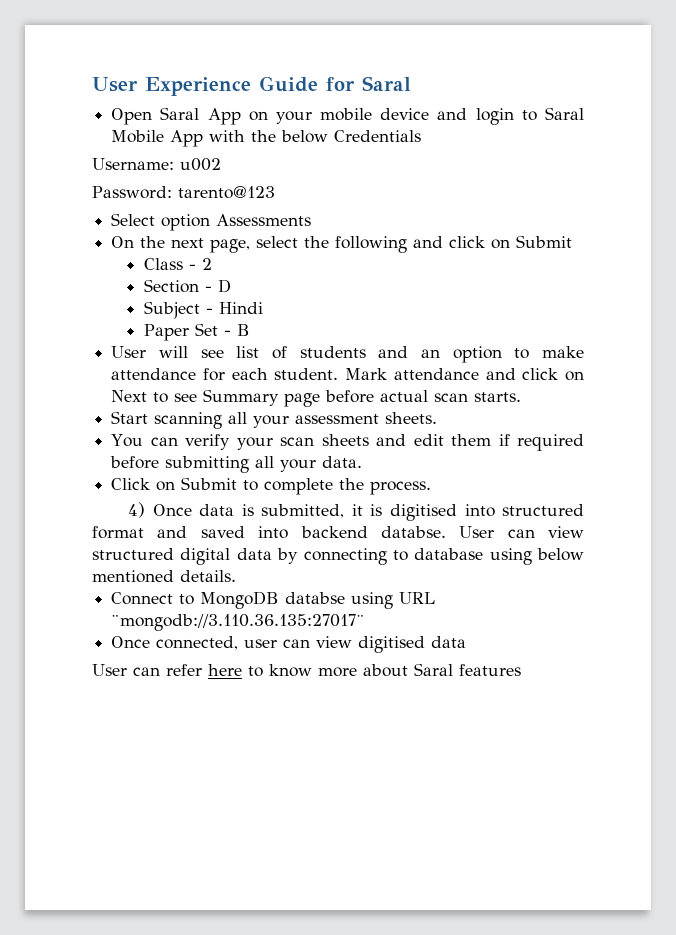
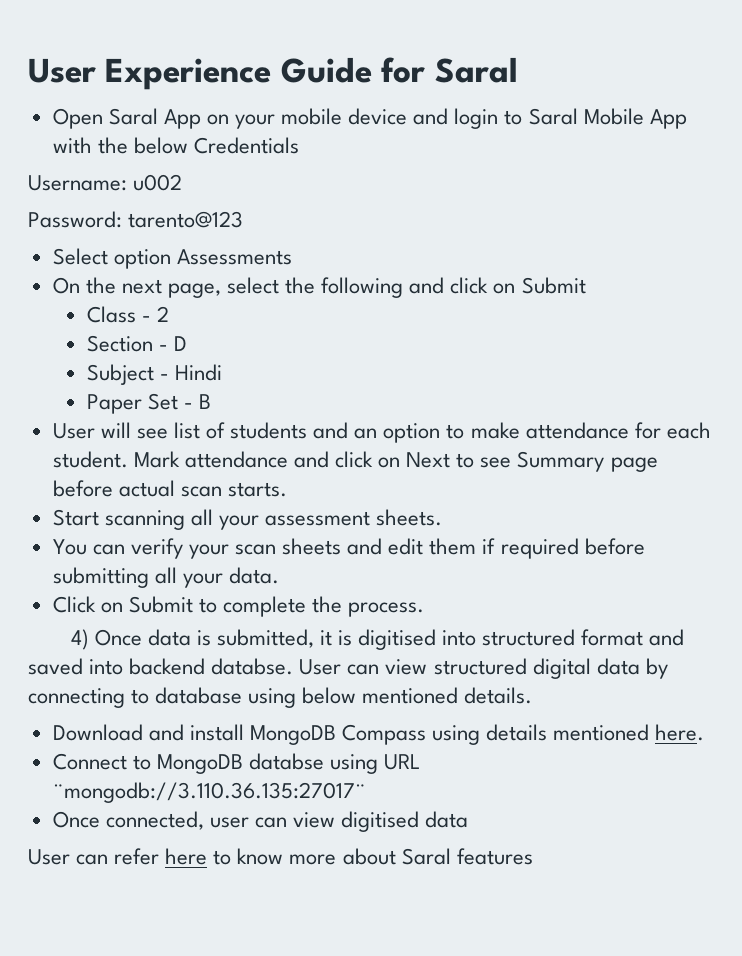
(236, 576) none -> [52,724,705,745] // Download and install MongoDB Compass using details mentioned here.

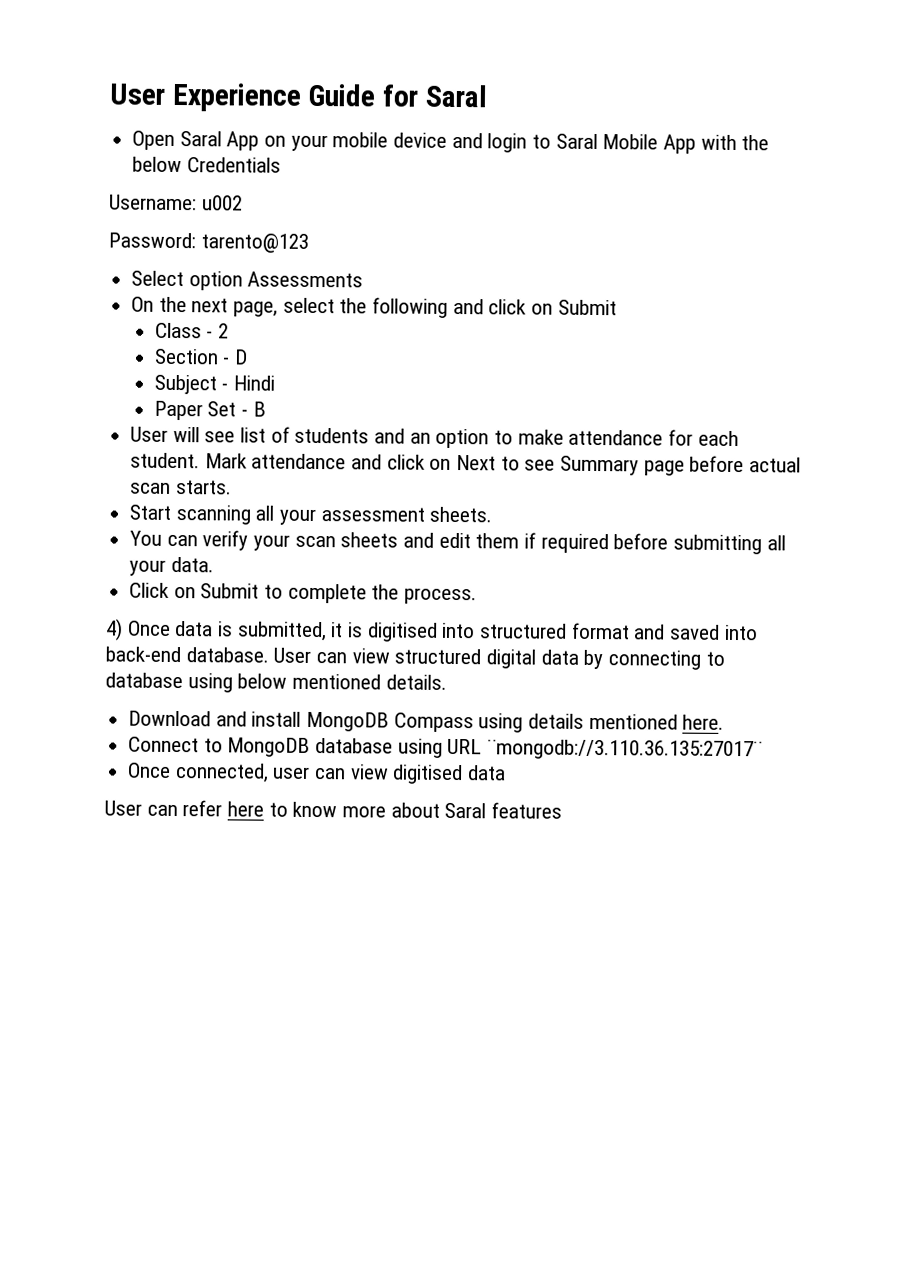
[129,658,294,675] backend databse. -> [105,646,269,663] back-end database.
[248,753,324,770] databse -> [315,738,394,754] database

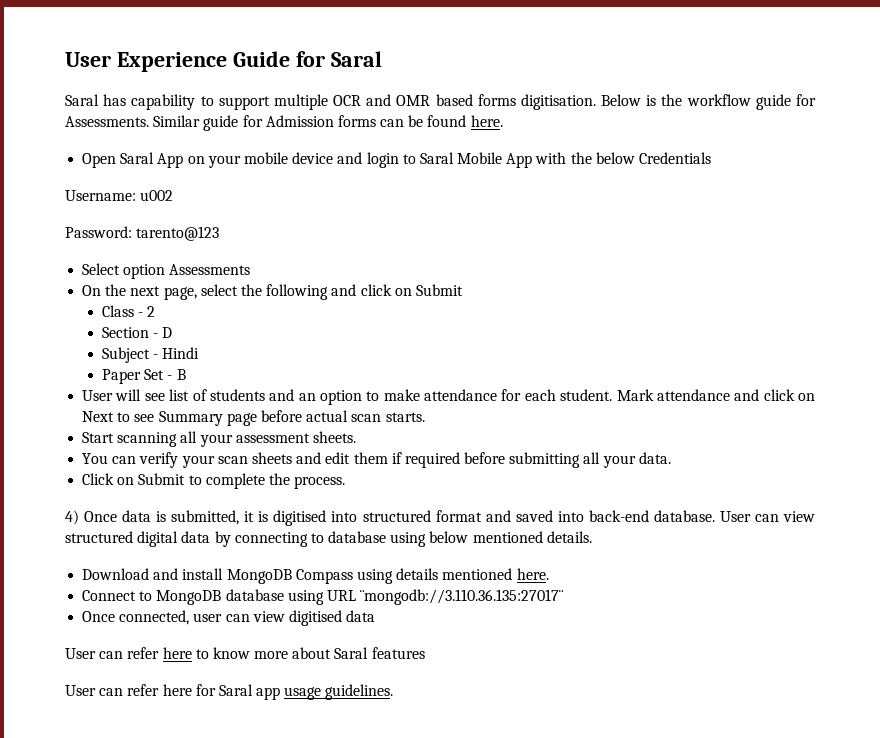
(487, 96) none -> [65,94,816,110] [65,115,503,131] // Saral has capability to support multiple OCR and OMR based forms digitisation. Below is the workflow guide for Assessments. Similar guide for Admission forms can be found here.
(563, 810) none -> [65,684,394,700] // User can refer here for Saral app usage guidelines.

